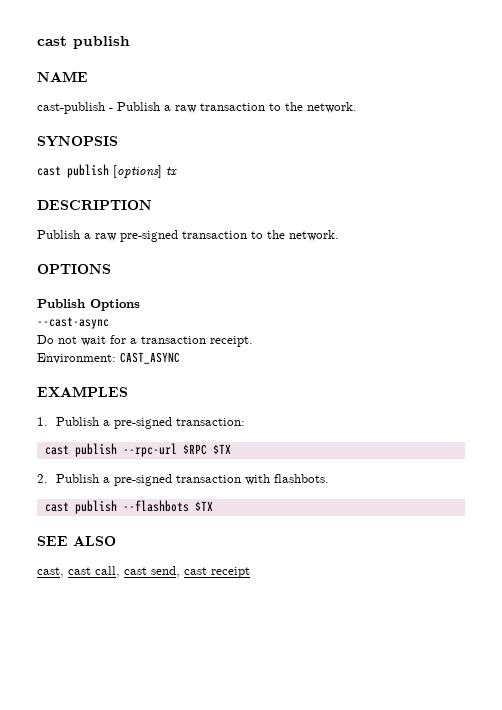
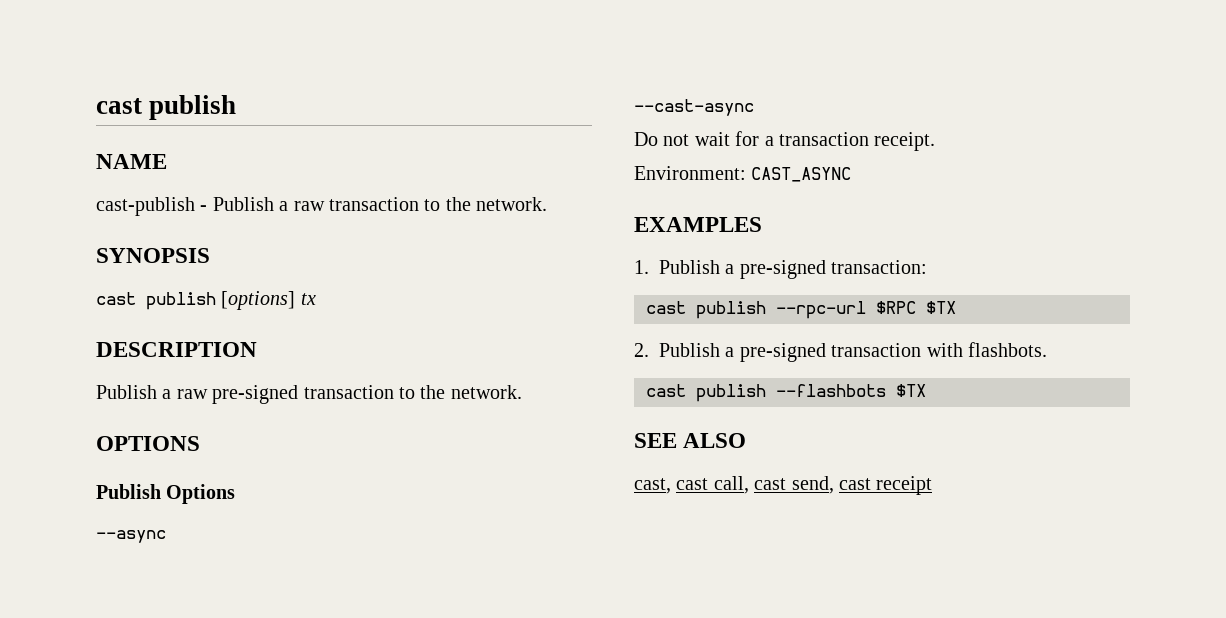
(140, 305) none -> [96,530,166,543] // --async

